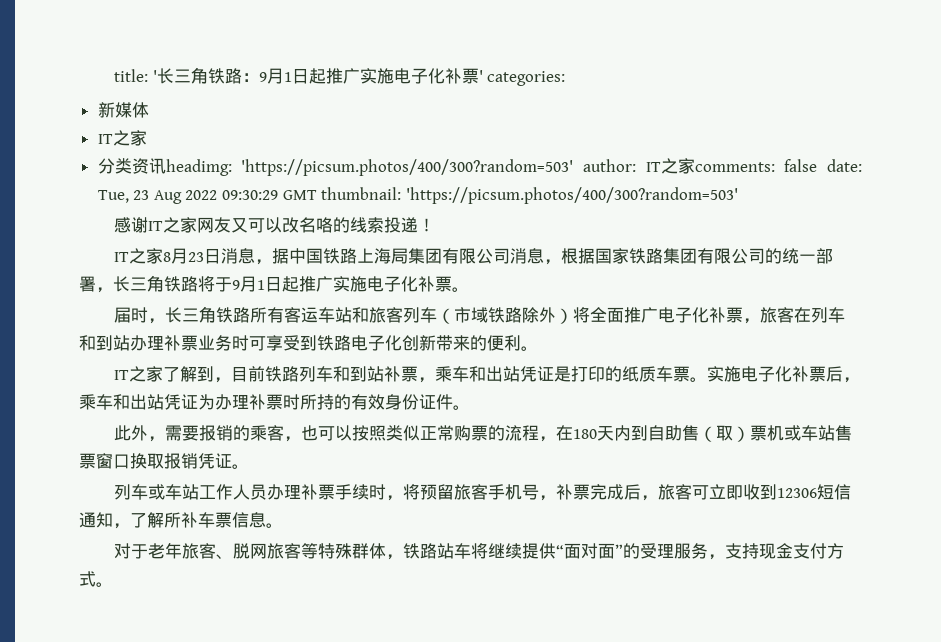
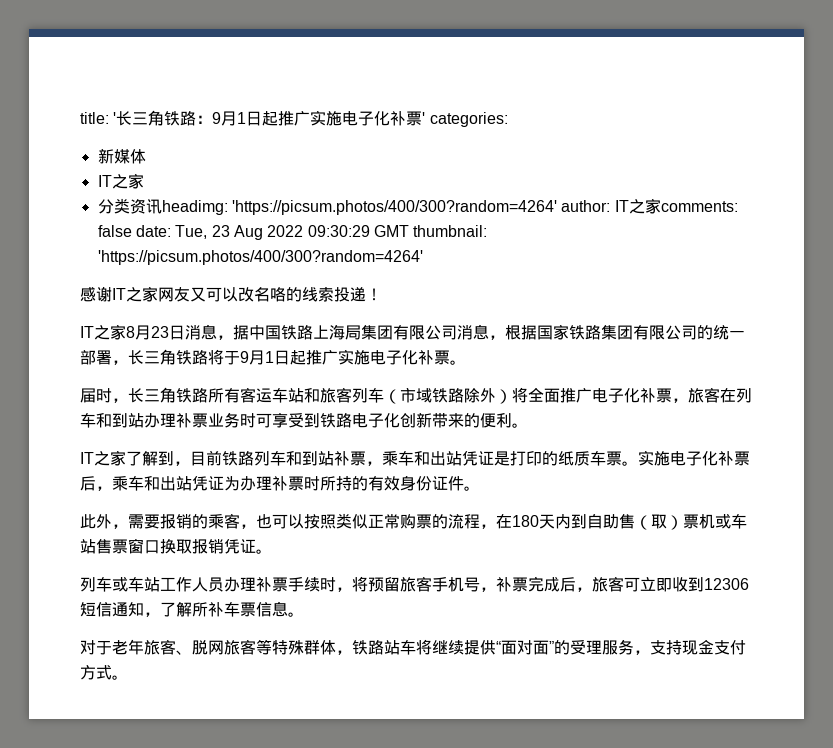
[241,159,574,176] 'https://picsum.photos/400/300?random=503' -> [231,200,557,215] 'https://picsum.photos/400/300?random=4264'
[405,187,738,204] 'https://picsum.photos/400/300?random=503' -> [97,250,423,265] 'https://picsum.photos/400/300?random=4264'

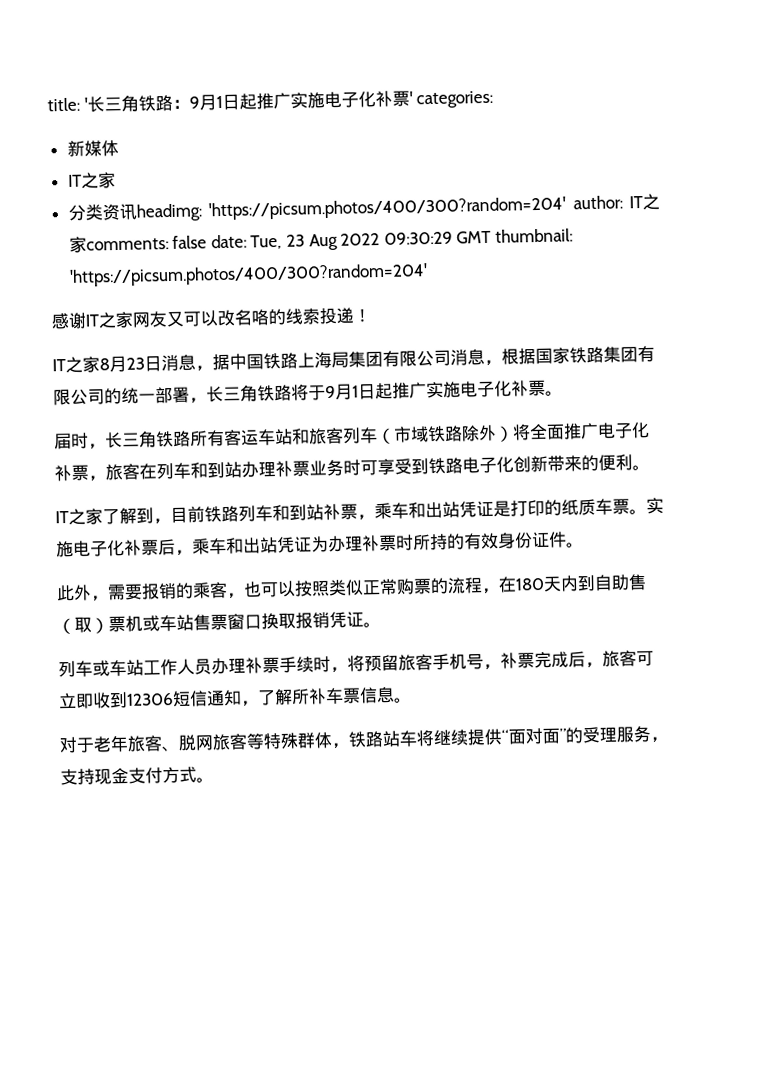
[231,200,557,215] 'https://picsum.photos/400/300?random=4264' -> [208,196,567,221] 'https://picsum.photos/400/300?random=204'
[97,250,423,265] 'https://picsum.photos/400/300?random=4264' -> [68,263,428,287] 'https://picsum.photos/400/300?random=204'

